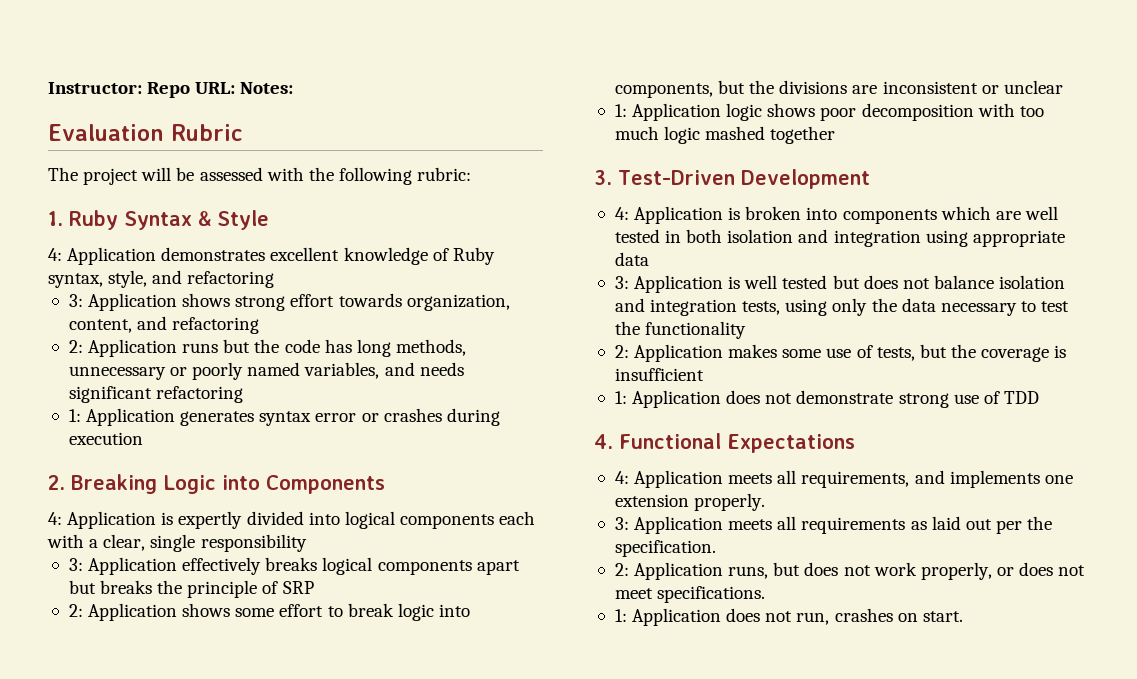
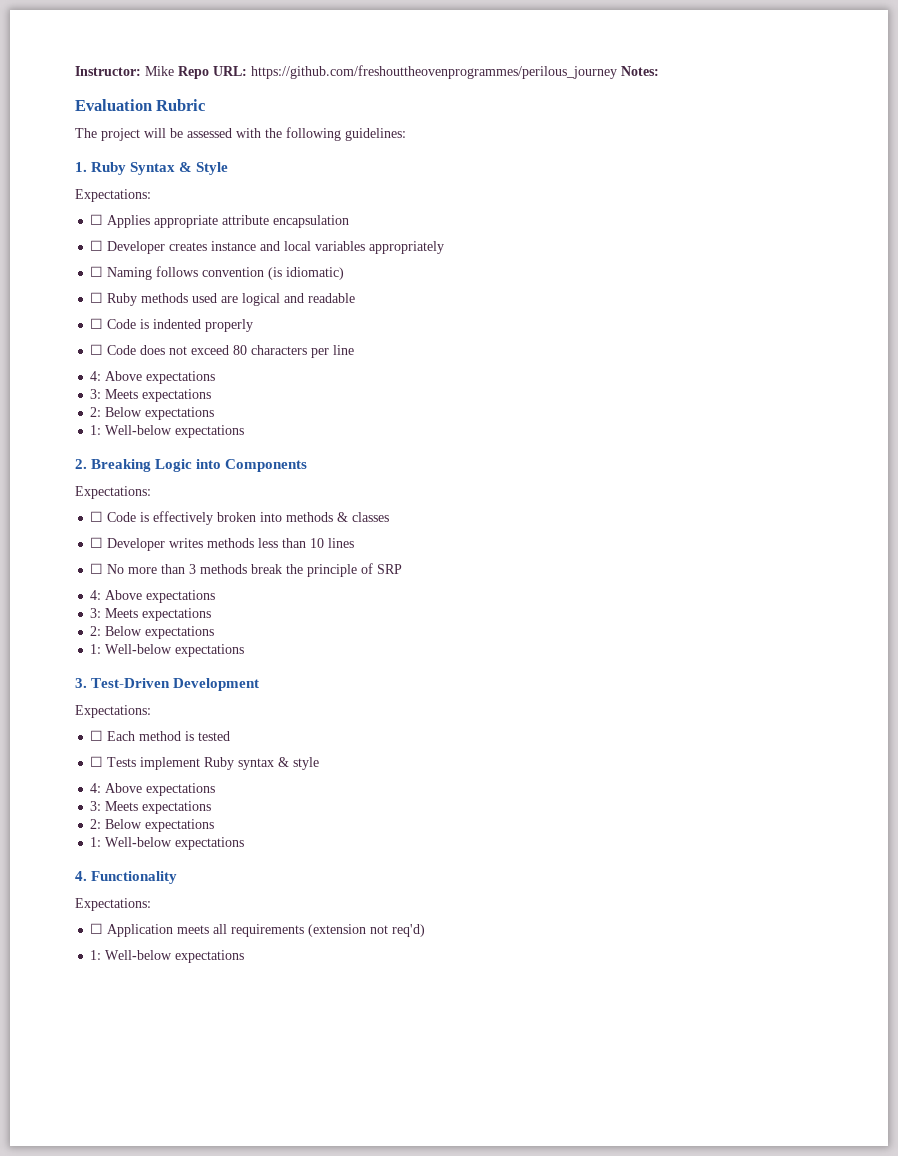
(142, 88) none -> [145,66,174,76] Mike
(236, 88) none -> [251,65,617,79] https://github.com/freshouttheovenprogrammes/perilous_journey
[417,167,472,181] rubric: -> [345,128,406,141] guidelines:
[48,247,495,265] [48,270,275,288] [68,293,510,311] [68,316,260,334] [68,339,466,357] [68,362,464,380] [68,386,244,403] [68,408,500,426] [68,432,143,445] 4: Application demonstrates excellent knowledge of Ruby syntax, style, and refactoring // 3: Application shows strong effort towards organization, content, and refactoring // 2: Application runs but the code has long methods, unnecessary or poorly named variables, and needs significant refactoring // 1: Application generates syntax error or crashes during execution -> [75,189,151,202] [90,214,350,228] [90,240,445,254] [90,266,345,280] [90,292,356,306] [90,318,254,332] [90,344,355,358] [90,371,216,384] [90,389,212,402] [90,407,215,420] [90,425,245,438] Expectations: // ☐ Applies appropriate attribute encapsulation // ☐ Developer creates instance and local variables appropriately // ☐ Naming follows convention (is idiomatic) // ☐ Ruby methods used are logical and readable // ☐ Code is indented properly // ☐ Code does not exceed 80 characters per line // 4: Above expectations // 3: Meets expectations // 2: Below expectations // 1: Well-below expectations
[48,511,536,529] [47,534,307,552] [68,557,520,575] [68,580,314,598] [68,603,470,621] [614,80,1063,98] [614,103,1044,121] [614,126,836,144] [594,169,870,189] [614,206,1058,224] [614,229,1065,247] [614,252,649,266] [614,275,1066,293] [614,298,1070,316] [614,321,747,339] [614,344,1067,362] [614,368,704,381] [614,390,1039,408] [594,433,855,453] [614,470,1073,488] [614,493,766,511] [614,516,1053,534] [614,540,716,557] [614,562,1086,580] [614,586,766,603] [614,608,963,626] 4: Application is expertly divided into logical components each with a clear, single responsibility // 3: Application effectively breaks logical components apart but breaks the principle of SRP // 2: Application shows some effort to break logic into components, but the divisions are inconsistent or unclear // 1: Application logic shows poor decomposition with too much logic mashed together // 3. Test-Driven Development // 4: Application is broken into components which are well tested in both isolation and integration using appropriate data // 3: Application is well tested but does not balance isolation and integration tests, using only the data necessary to test the functionality // 2: Application makes some use of tests, but the coverage is insufficient // 1: Application does not demonstrate strong use of TDD // 4. Functional Expectations // 4: Application meets all requirements, and implements one extension properly. // 3: Application meets all requirements as laid out per the specification. // 2: Application runs, but does not work properly, or does not meet specifications. // 1: Application does not run, crashes on start. -> [75,486,151,499] [90,511,390,525] [90,537,355,551] [90,563,403,577] [90,590,216,603] [90,608,212,621] [90,626,215,639] [90,644,245,657] [75,678,260,691] [75,705,151,718] [90,730,231,741] [90,756,320,770] [90,783,216,796] [90,801,212,814] [90,819,215,832] [90,837,245,850] [75,871,178,884] [75,898,151,911] [90,923,426,937] [90,950,245,963] Expectations: // ☐ Code is effectively broken into methods & classes // ☐ Developer writes methods less than 10 lines // ☐ No more than 3 methods break the principle of SRP // 4: Above expectations // 3: Meets expectations // 2: Below expectations // 1: Well-below expectations // 3. Test-Driven Development // Expectations: // ☐ Each method is tested // ☐ Tests implement Ruby syntax & style // 4: Above expectations // 3: Meets expectations // 2: Below expectations // 1: Well-below expectations // 4. Functionality // Expectations: // ☐ Application meets all requirements (extension not req'd) // 1: Well-below expectations

